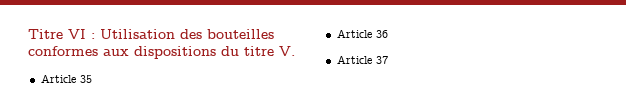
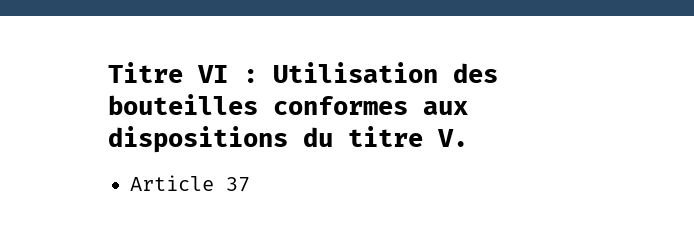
[40,74,92,83] [336,29,388,38] // Article 35 // Article 36 -> (468, 138) none

